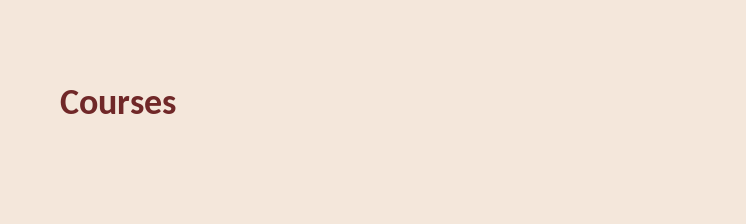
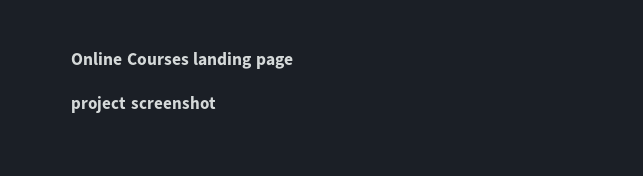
[60,90,176,114] Courses -> [71,52,294,69] [71,96,216,113] Online Courses landing page // project screenshot

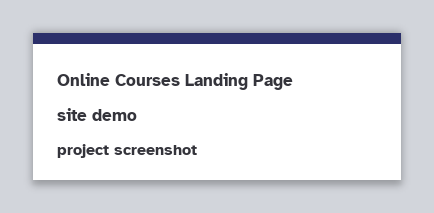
[193,52,294,69] landing page -> [185,73,293,90] [57,108,137,121] Landing Page // site demo

